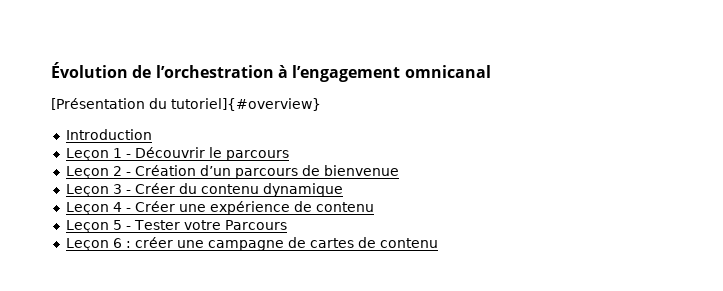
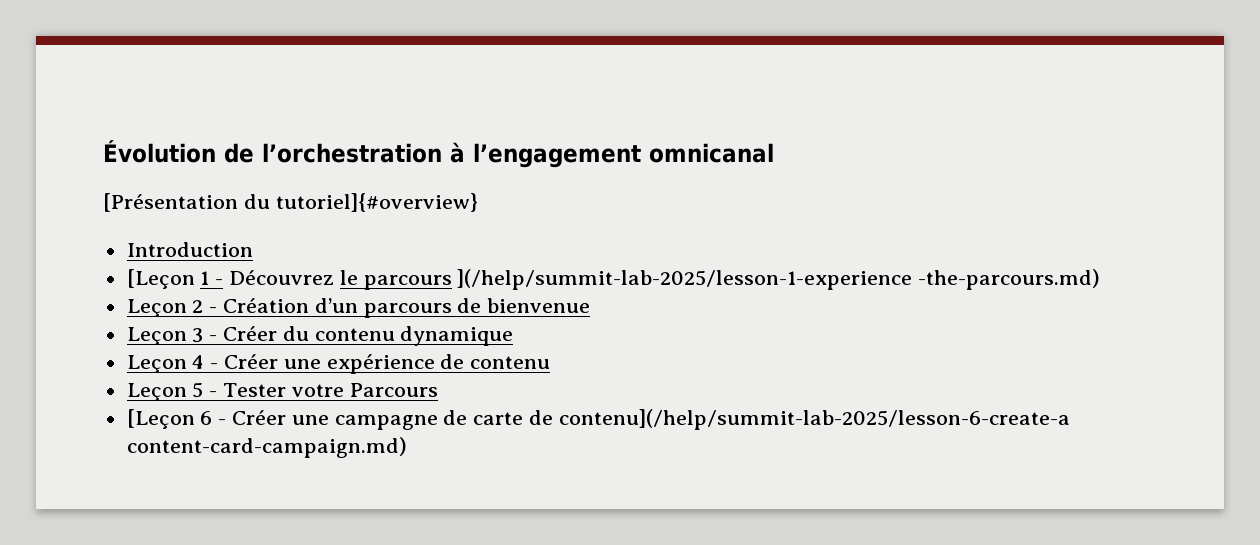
[65,148,109,161] Leçon -> [126,269,195,289] [Leçon
[134,147,205,158] Découvrir -> [229,270,335,285] Découvrez
(289, 155) none -> [457,269,1101,290] ](/help/summit-lab-2025/lesson-1-experience -the-parcours.md)
[65,237,438,251] Leçon 6 : créer une campagne de cartes de contenu -> [126,409,1070,430] [126,437,407,458] [Leçon 6 - Créer une campagne de carte de contenu](/help/summit-lab-2025/lesson-6-create-a content-card-campaign.md)

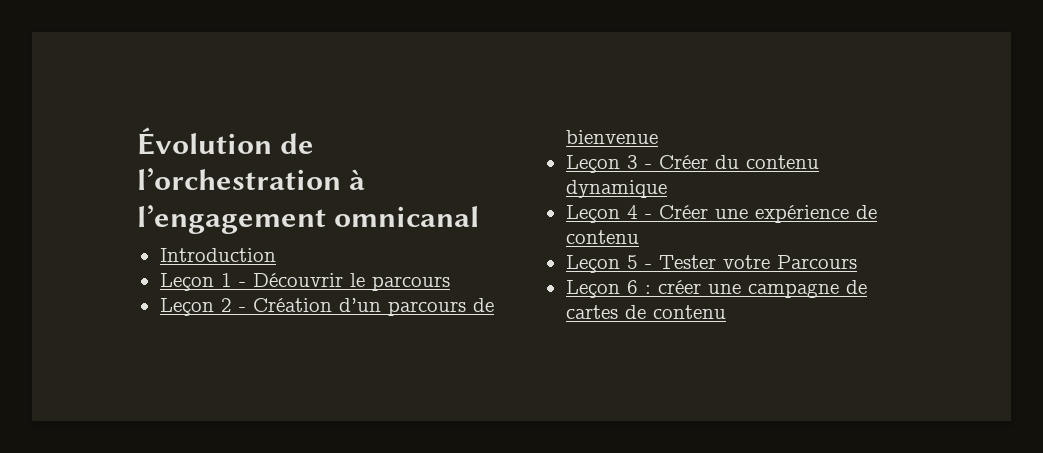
[103,193,478,212] // [Présentation du tutoriel]{#overview} -> (480, 216) none
[126,269,195,289] [Leçon -> [159,273,214,291] Leçon
[229,270,335,285] Découvrez -> [252,273,343,287] Découvrir
[457,269,1101,290] ](/help/summit-lab-2025/lesson-1-experience -the-parcours.md) -> (450, 283) none
[126,409,1070,430] [126,437,407,458] [Leçon 6 - Créer une campagne de carte de contenu](/help/summit-lab-2025/lesson-6-create-a content-card-campaign.md) -> [565,280,867,298] [565,305,726,319] Leçon 6 : créer une campagne de cartes de contenu

